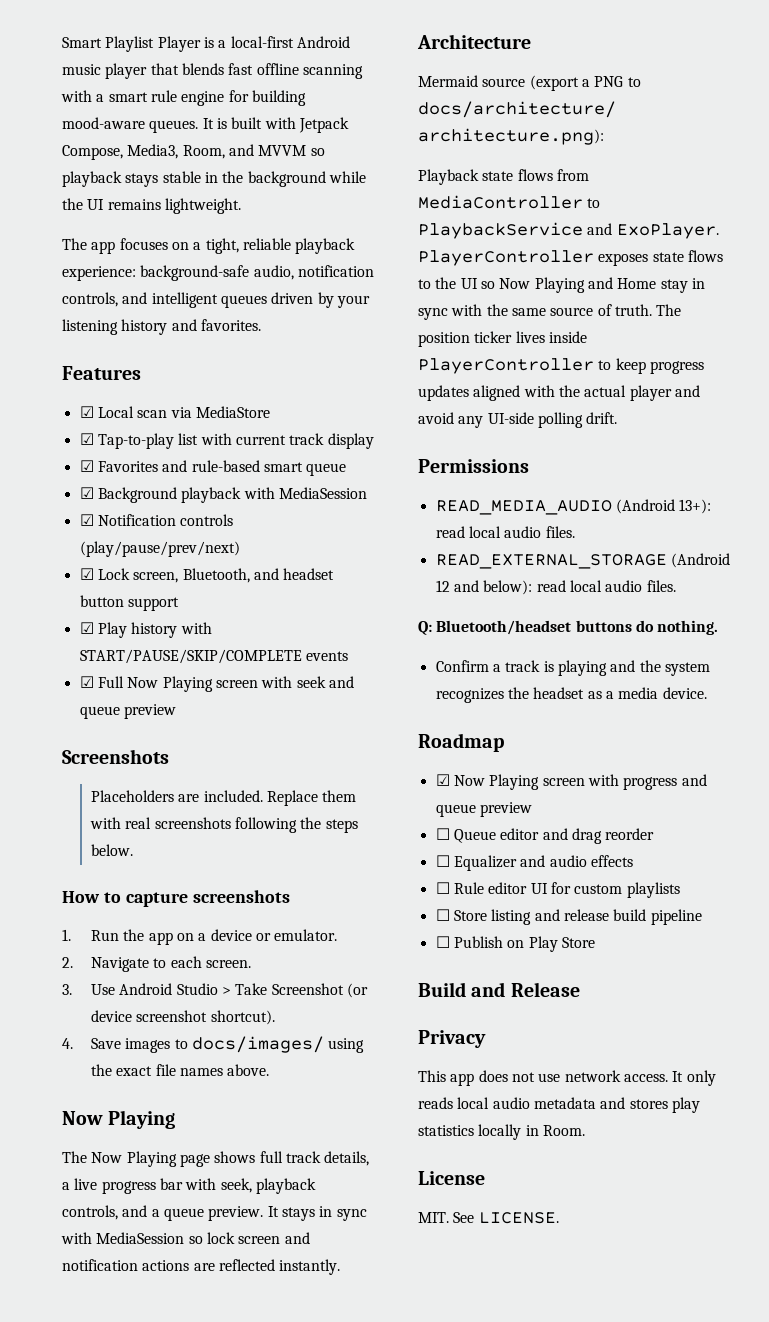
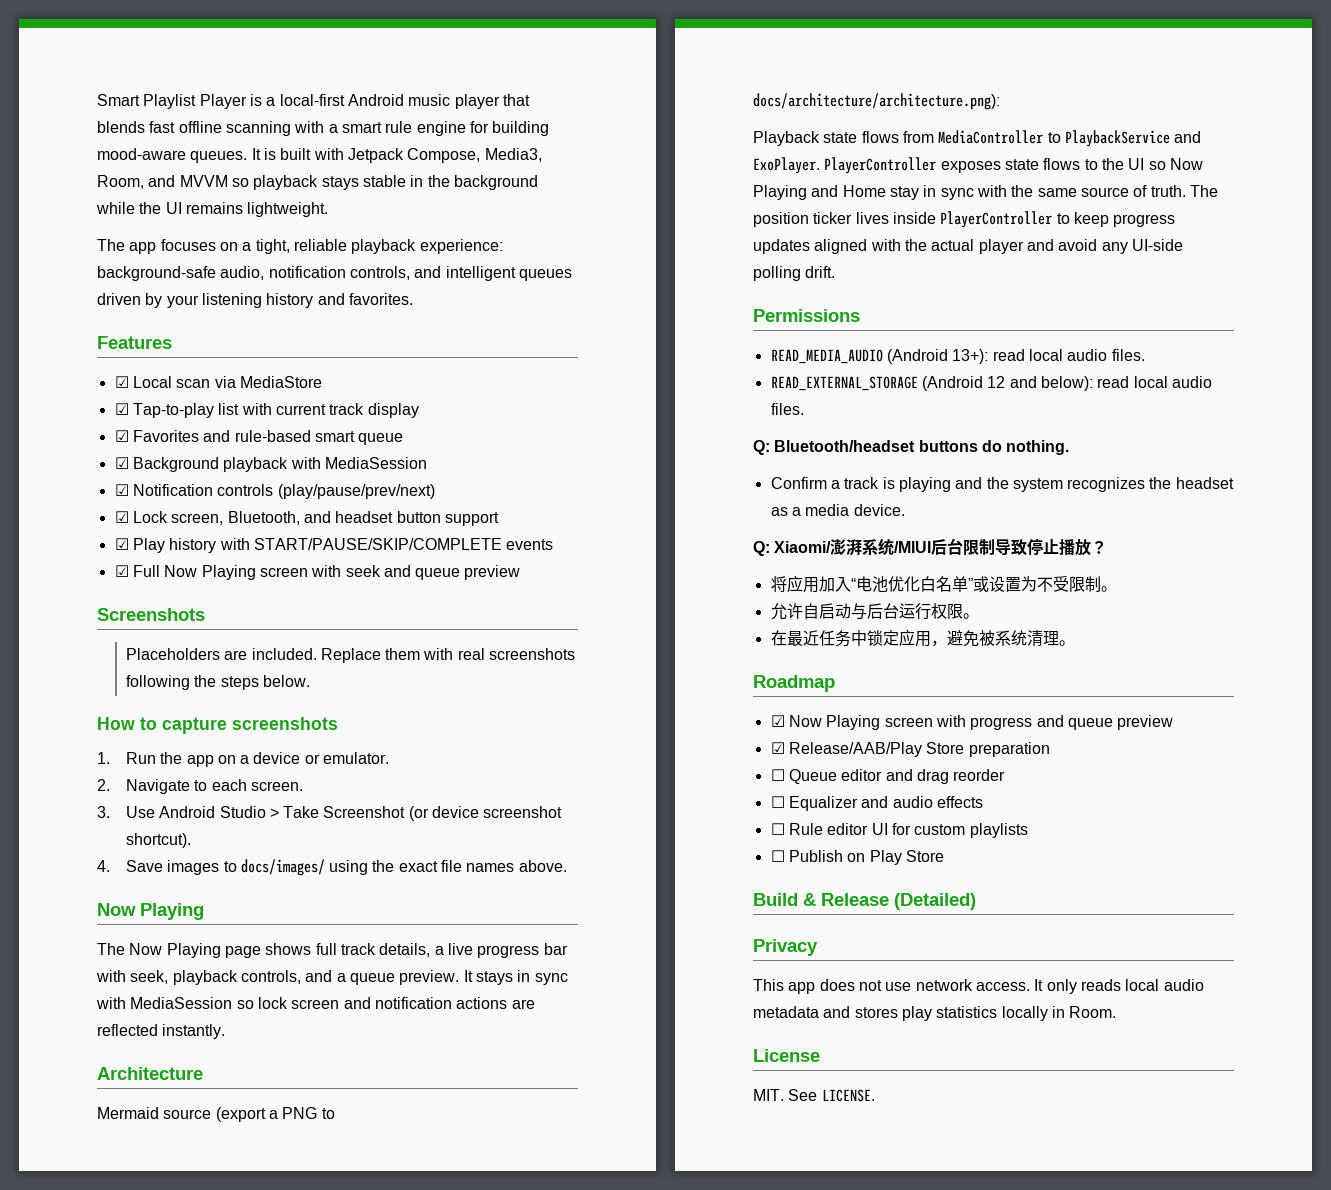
(707, 693) none -> [753,538,1108,556] [770,575,1117,593] [770,603,979,620] [770,629,1075,647] // Q: Xiaomi/澎湃系统/MIUI后台限制导致停止播放？ // 将应用加入“电池优化白名单”或设置为不受限制。 // 允许自启动与后台运行权限。 // 在最近任务中锁定应用，避免被系统清理。
(532, 809) none -> [770,742,1050,757] // ☑ Release/AAB/Play Store preparation
[435,909,702,925] // ☐ Store listing and release build pipeline -> (1028, 830) none
[471,982,506,997] and -> [803,893,816,906] &
(580, 989) none -> [894,893,976,910] (Detailed)

